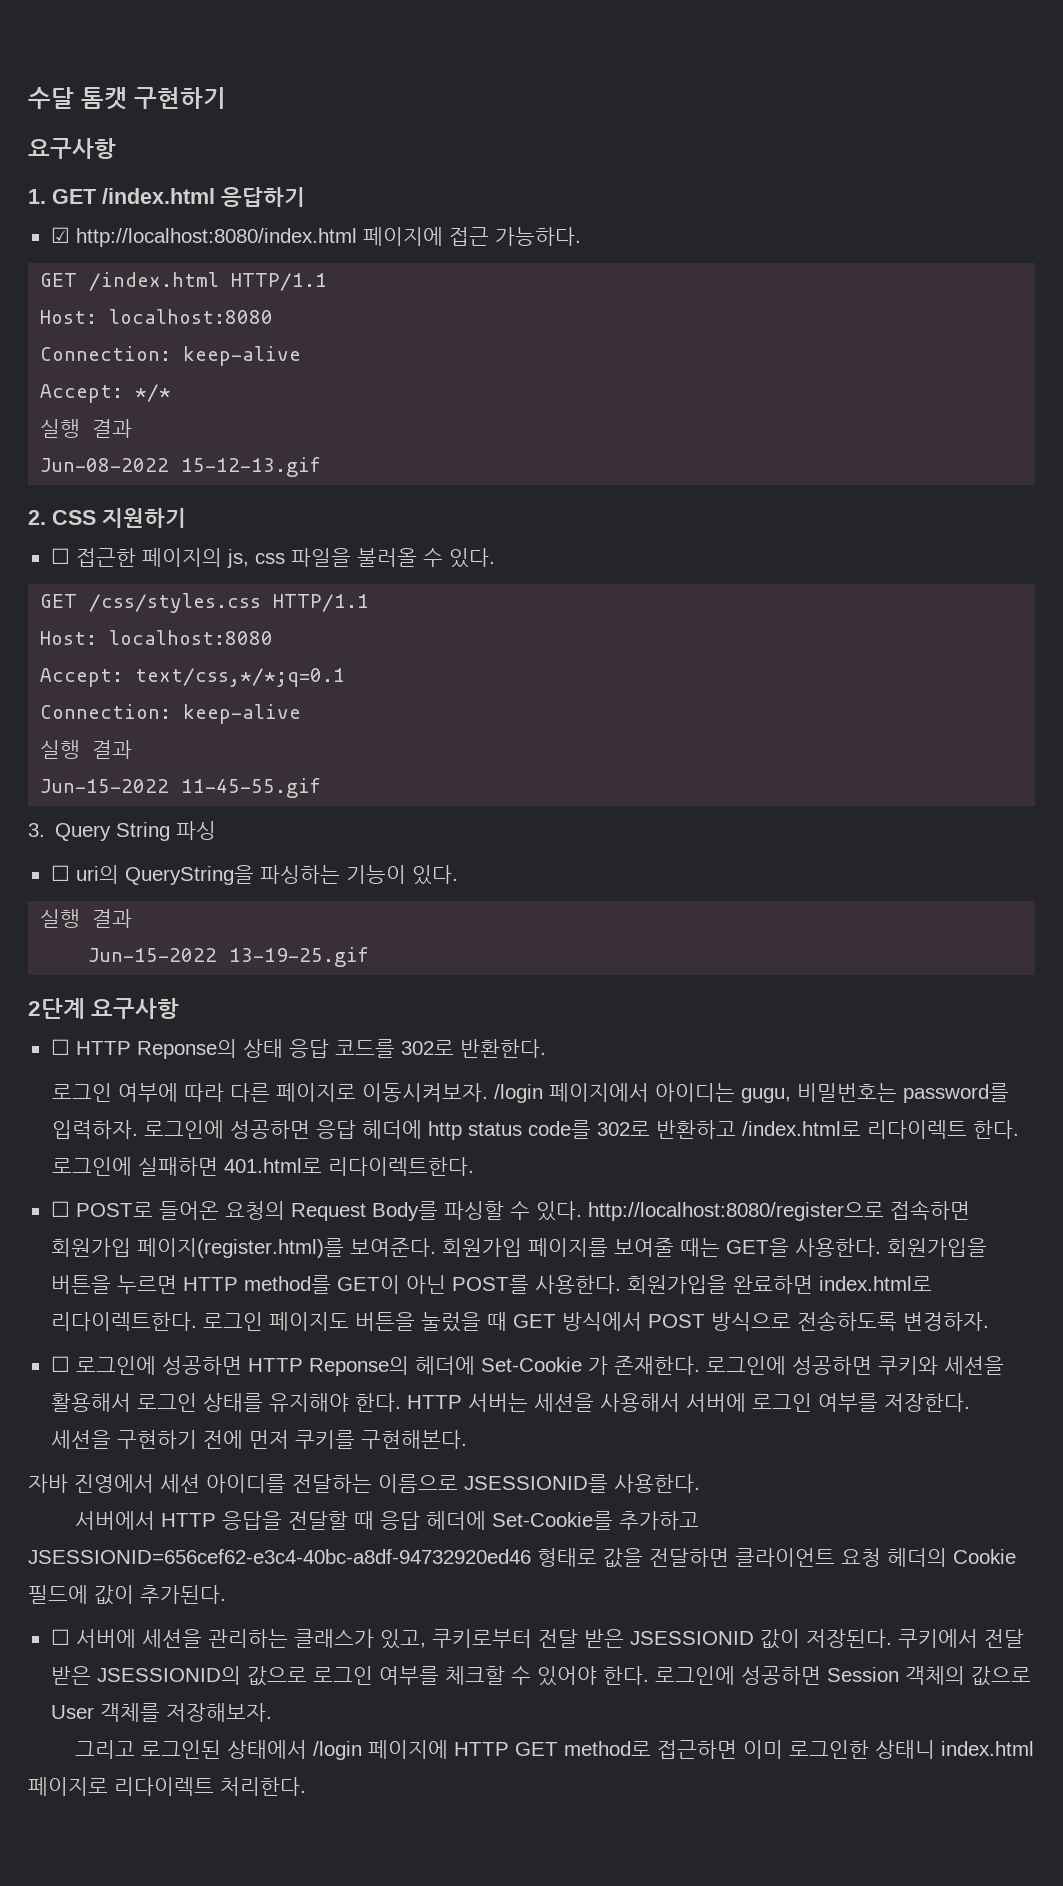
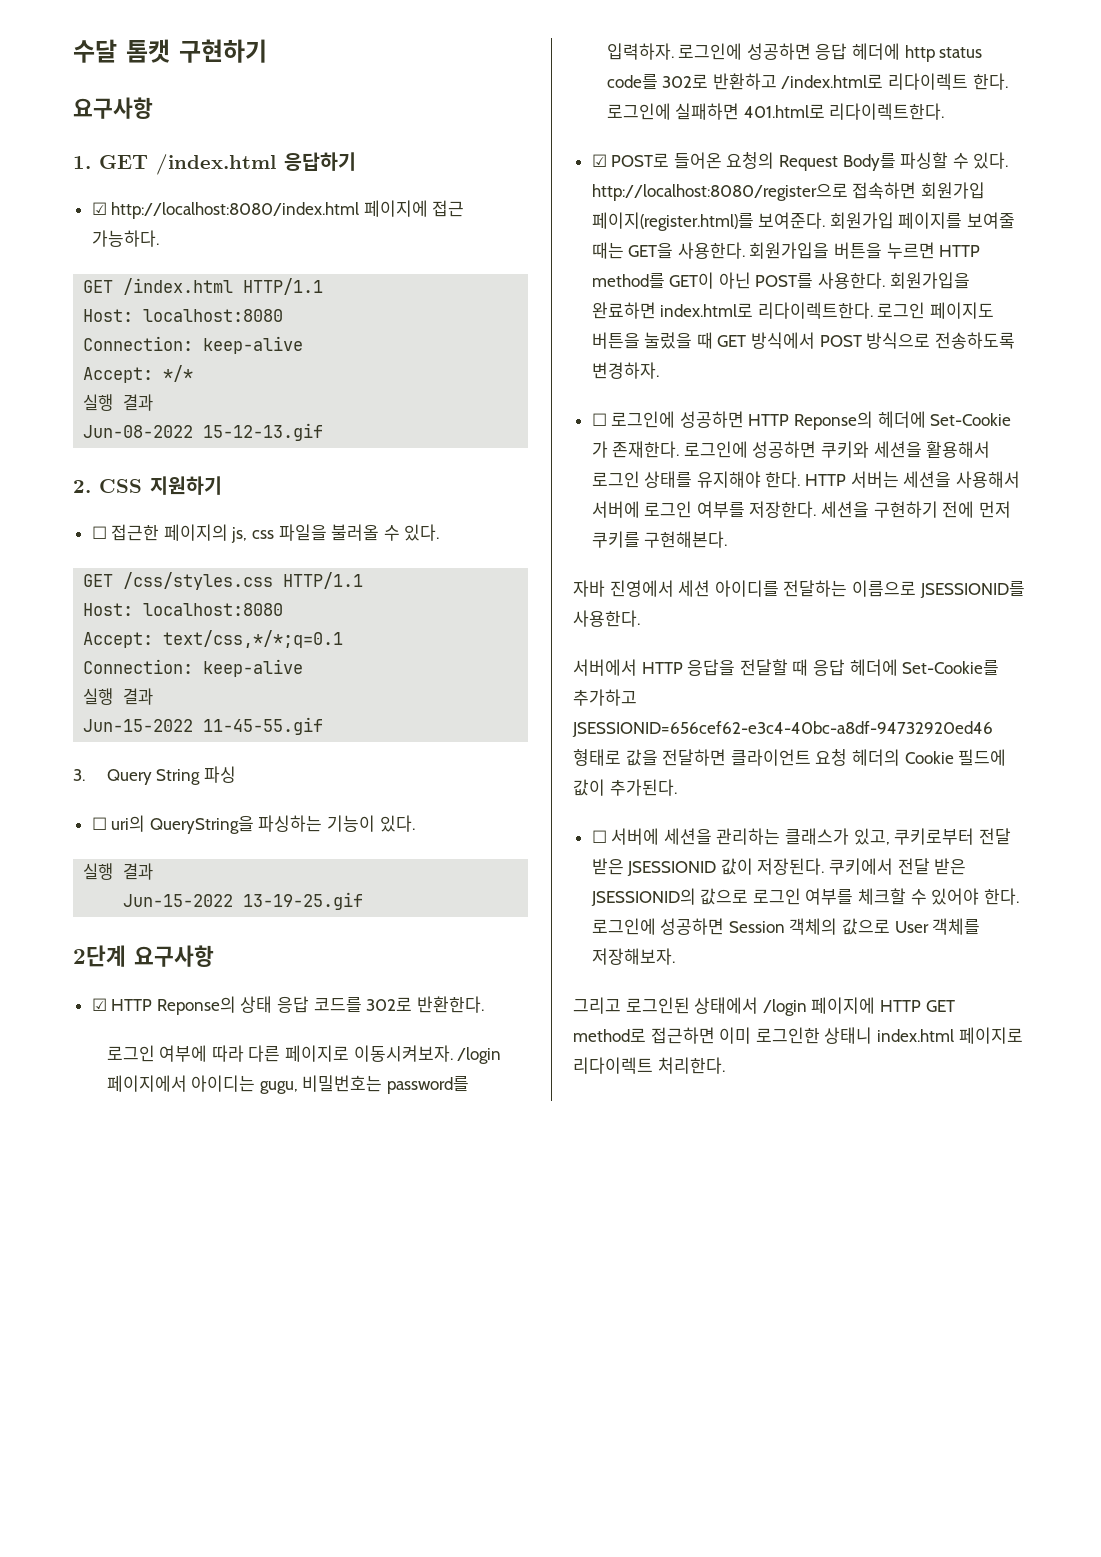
[50,1039,70,1055] ☐ -> [91,998,107,1011] ☑
[50,1201,70,1217] ☐ -> [591,154,607,167] ☑

